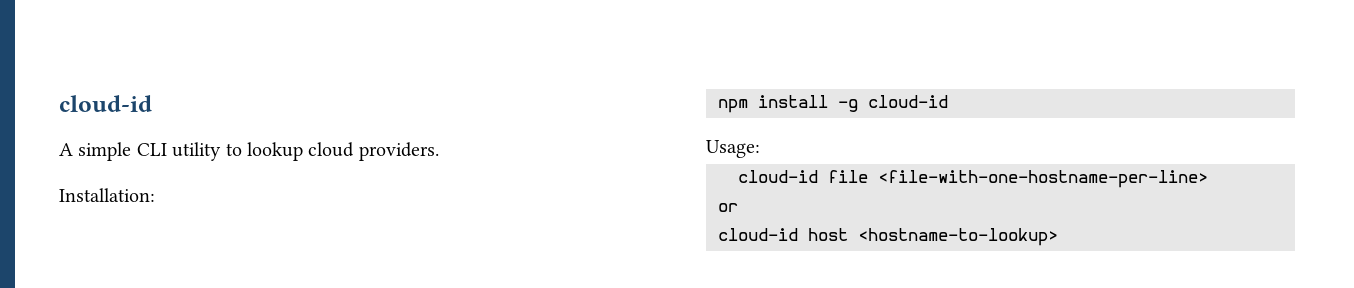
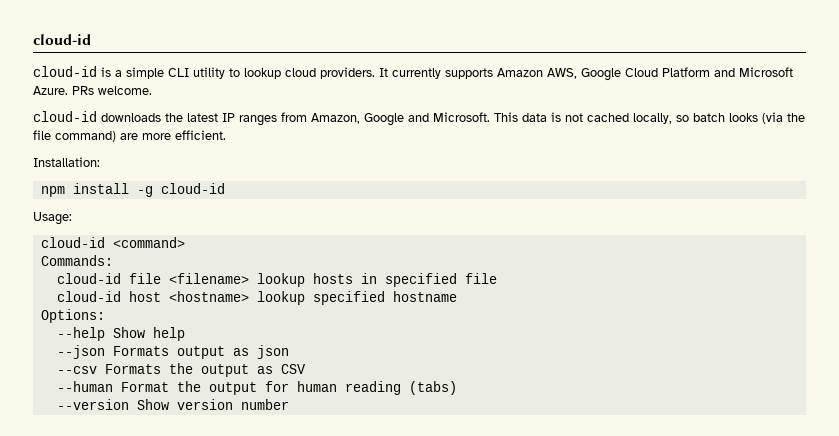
[59,95,152,112] [59,143,73,156] cloud-id // A -> [33,34,91,45] [33,66,122,77] cloud-id // cloud-id is a
(439, 151) none -> [379,67,793,81] [33,86,152,95] [33,111,805,126] [33,130,226,142] It currently supports Amazon AWS, Google Cloud Platform and Microsoft Azure. PRs welcome. // cloud-id downloads the latest IP ranges from Amazon, Google and Microsoft. This data is not cached locally, so batch looks (via the file command) are more efficient.
(760, 149) none -> [40,237,185,248] [40,255,113,266] // cloud-id <command> // Commands:
[878,170,1208,188] [718,203,738,212] [718,228,1058,246] <file-with-one-hostname-per-line> // or // cloud-id host <hostname-to-lookup> -> [168,273,497,287] [56,291,457,305] [40,309,105,323] [56,327,185,341] [56,345,289,359] [56,363,306,377] [56,381,457,395] [56,399,289,410] <filename> lookup hosts in specified file // cloud-id host <hostname> lookup specified hostname // Options: // --help Show help // --json Formats output as json // --csv Formats the output as CSV // --human Format the output for human reading (tabs) // --version Show version number

